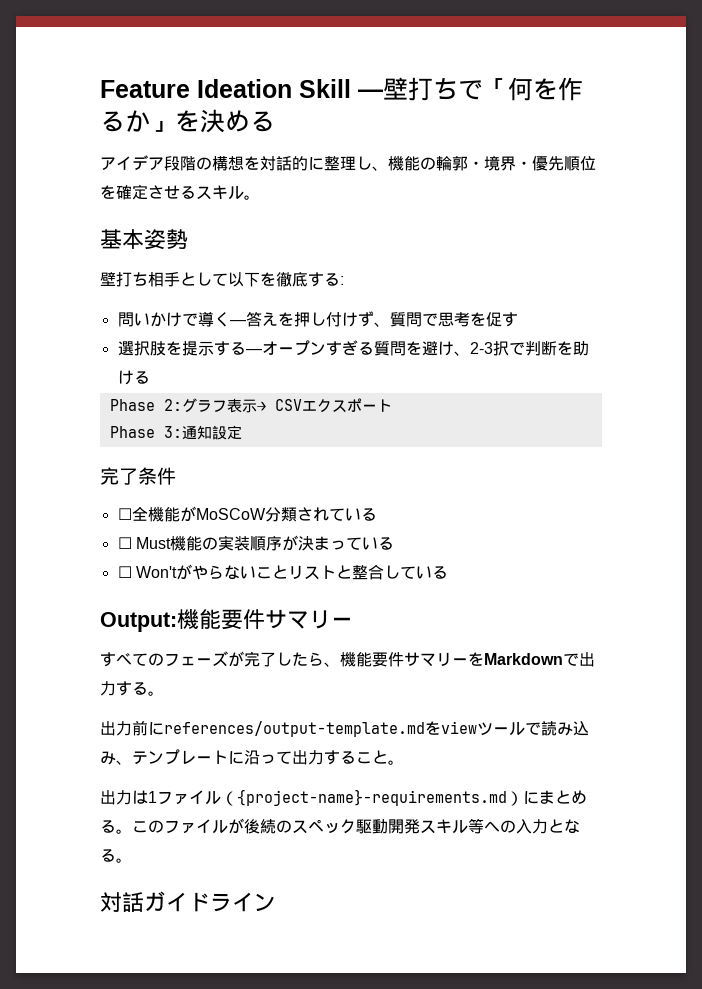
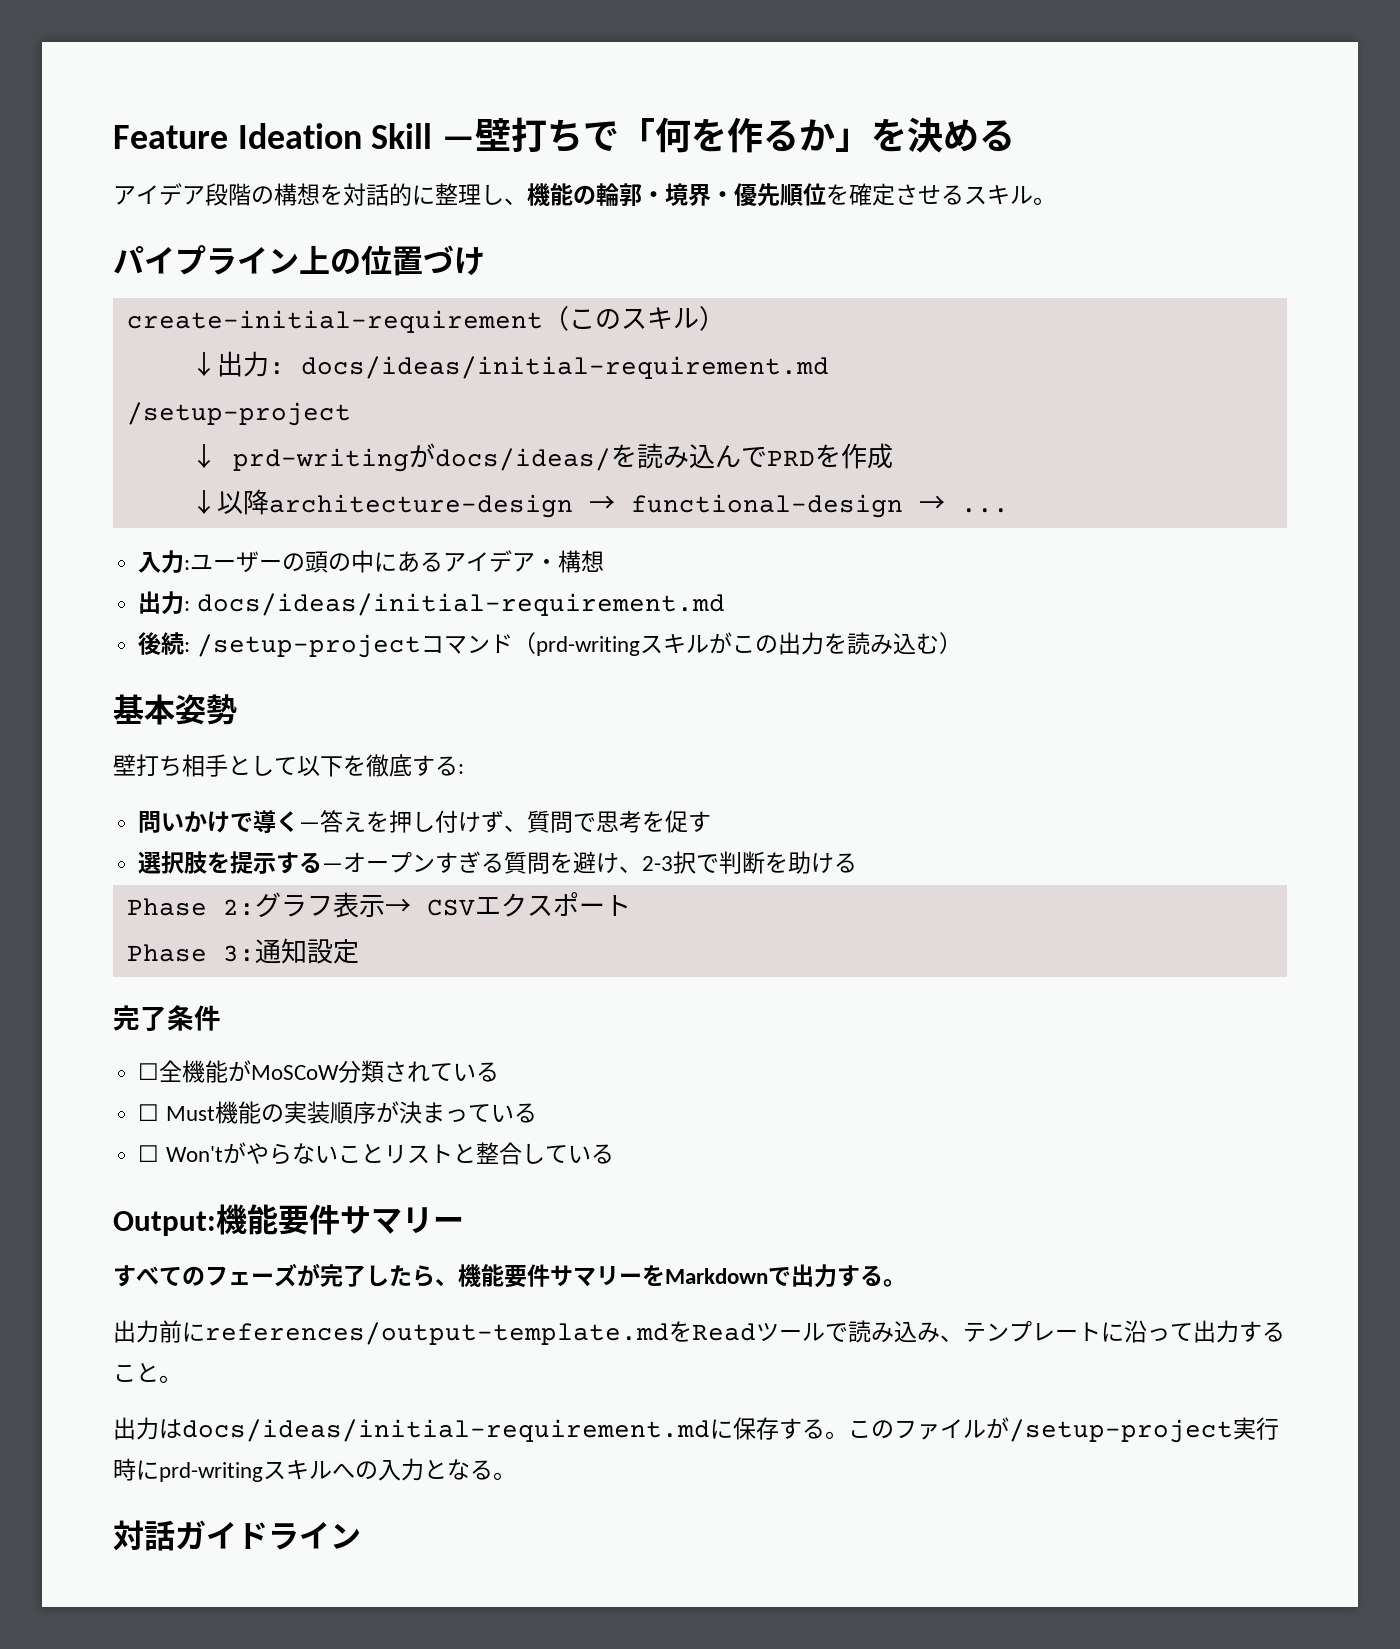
(260, 197) none -> [113,245,485,276] [126,306,725,333] [190,351,829,379] [126,402,351,426] [190,443,893,472] [190,489,1009,518] [138,550,605,574] [138,591,725,616] [138,632,962,658] // パイプライン上の位置づけ // create-initial-requirement（このスキル） // ↓出力: docs/ideas/initial-requirement.md // /setup-project // ↓ prd-writingがdocs/ideas/を読み込んでPRDを作成 // ↓以降architecture-design → functional-design → ... // 入力:ユーザーの頭の中にあるアイデア・構想 // 出力: docs/ideas/initial-requirement.md // 後続: /setup-projectコマンド（prd-writingスキルがこの出力を読み込む）
[441,721,477,734] view -> [692,1323,756,1341] Read
[148,789,587,806] 1ファイル（{project-name}-requirements.md）にまとめ -> [182,1417,802,1442] docs/ideas/initial-requirement.mdに保存す
[244,818,484,834] 後続のスペック駆動開発スキル等 -> [1009,1417,1279,1443] [113,1458,332,1482] /setup-project実行時にprd-writingスキル

